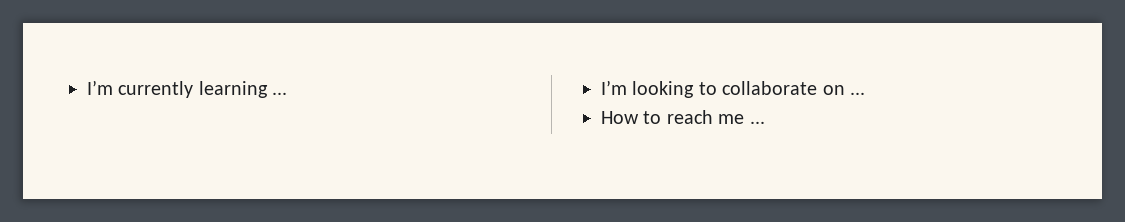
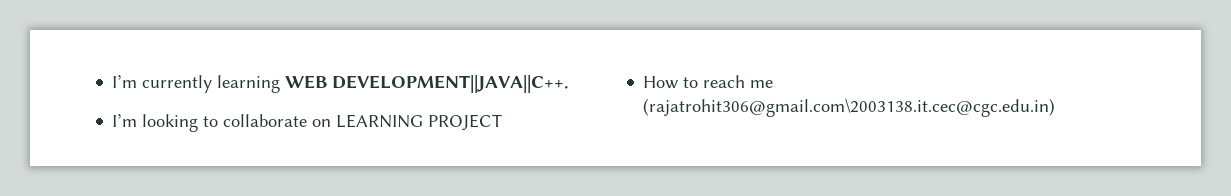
[272,92,288,95] ... -> [285,75,570,93] WEB DEVELOPMENT||JAVA||C++.
[850,92,865,95] ... -> [336,114,503,131] LEARNING PROJECT
[749,121,765,124] ... -> [643,98,1056,117] (rajatrohit306@gmail.com\2003138.it.cec@cgc.edu.in)

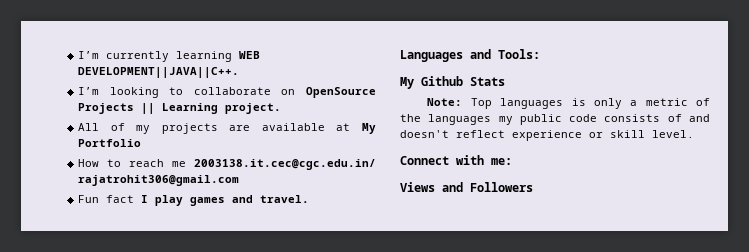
[336,114,503,131] [643,75,774,89] [643,98,1056,117] LEARNING PROJECT // How to reach me (rajatrohit306@gmail.com\2003138.it.cec@cgc.edu.in) -> [305,87,376,98] [78,103,282,114] [78,123,376,134] [78,139,142,147] [78,159,376,170] [78,175,240,186] [78,195,310,206] [400,49,540,62] [400,76,505,89] [427,98,710,109] [400,114,710,125] [400,130,694,141] [400,155,512,165] [400,182,533,192] OpenSource Projects || Learning project. // All of my projects are available at My Portfolio // How to reach me 2003138.it.cec@cgc.edu.in/ rajatrohit306@gmail.com // Fun fact I play games and travel. // Languages and Tools: // My Github Stats // Note: Top languages is only a metric of the languages my public code consists of and doesn't reflect experience or skill level. // Connect with me: // Views and Followers

